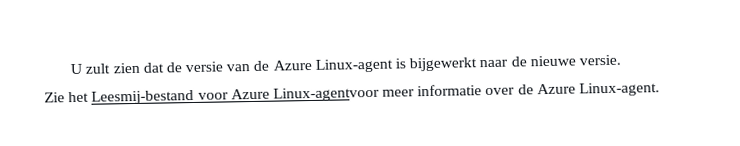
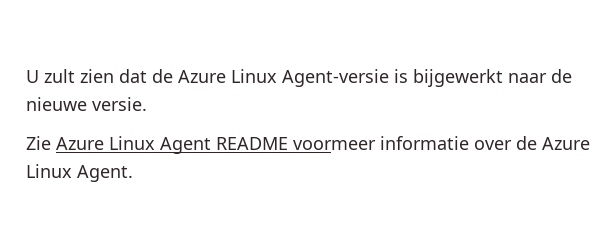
[185,58,393,73] versie van de Azure Linux-agent -> [178,69,389,87] Azure Linux Agent-versie
[68,86,416,105] het Leesmij-bestand voor Azure Linux-agentvoor meer -> [56,136,376,154] Azure Linux Agent README voormeer
[579,82,661,97] Linux-agent. -> [26,164,133,182] Linux Agent.

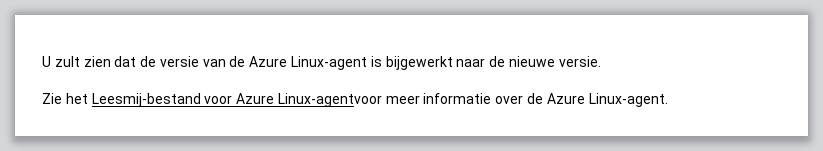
[178,69,389,87] Azure Linux Agent-versie -> [159,56,368,70] versie van de Azure Linux-agent
[56,136,376,154] Azure Linux Agent README voormeer -> [65,93,420,107] het Leesmij-bestand voor Azure Linux-agentvoor meer
[26,164,133,182] Linux Agent. -> [588,93,668,107] Linux-agent.

